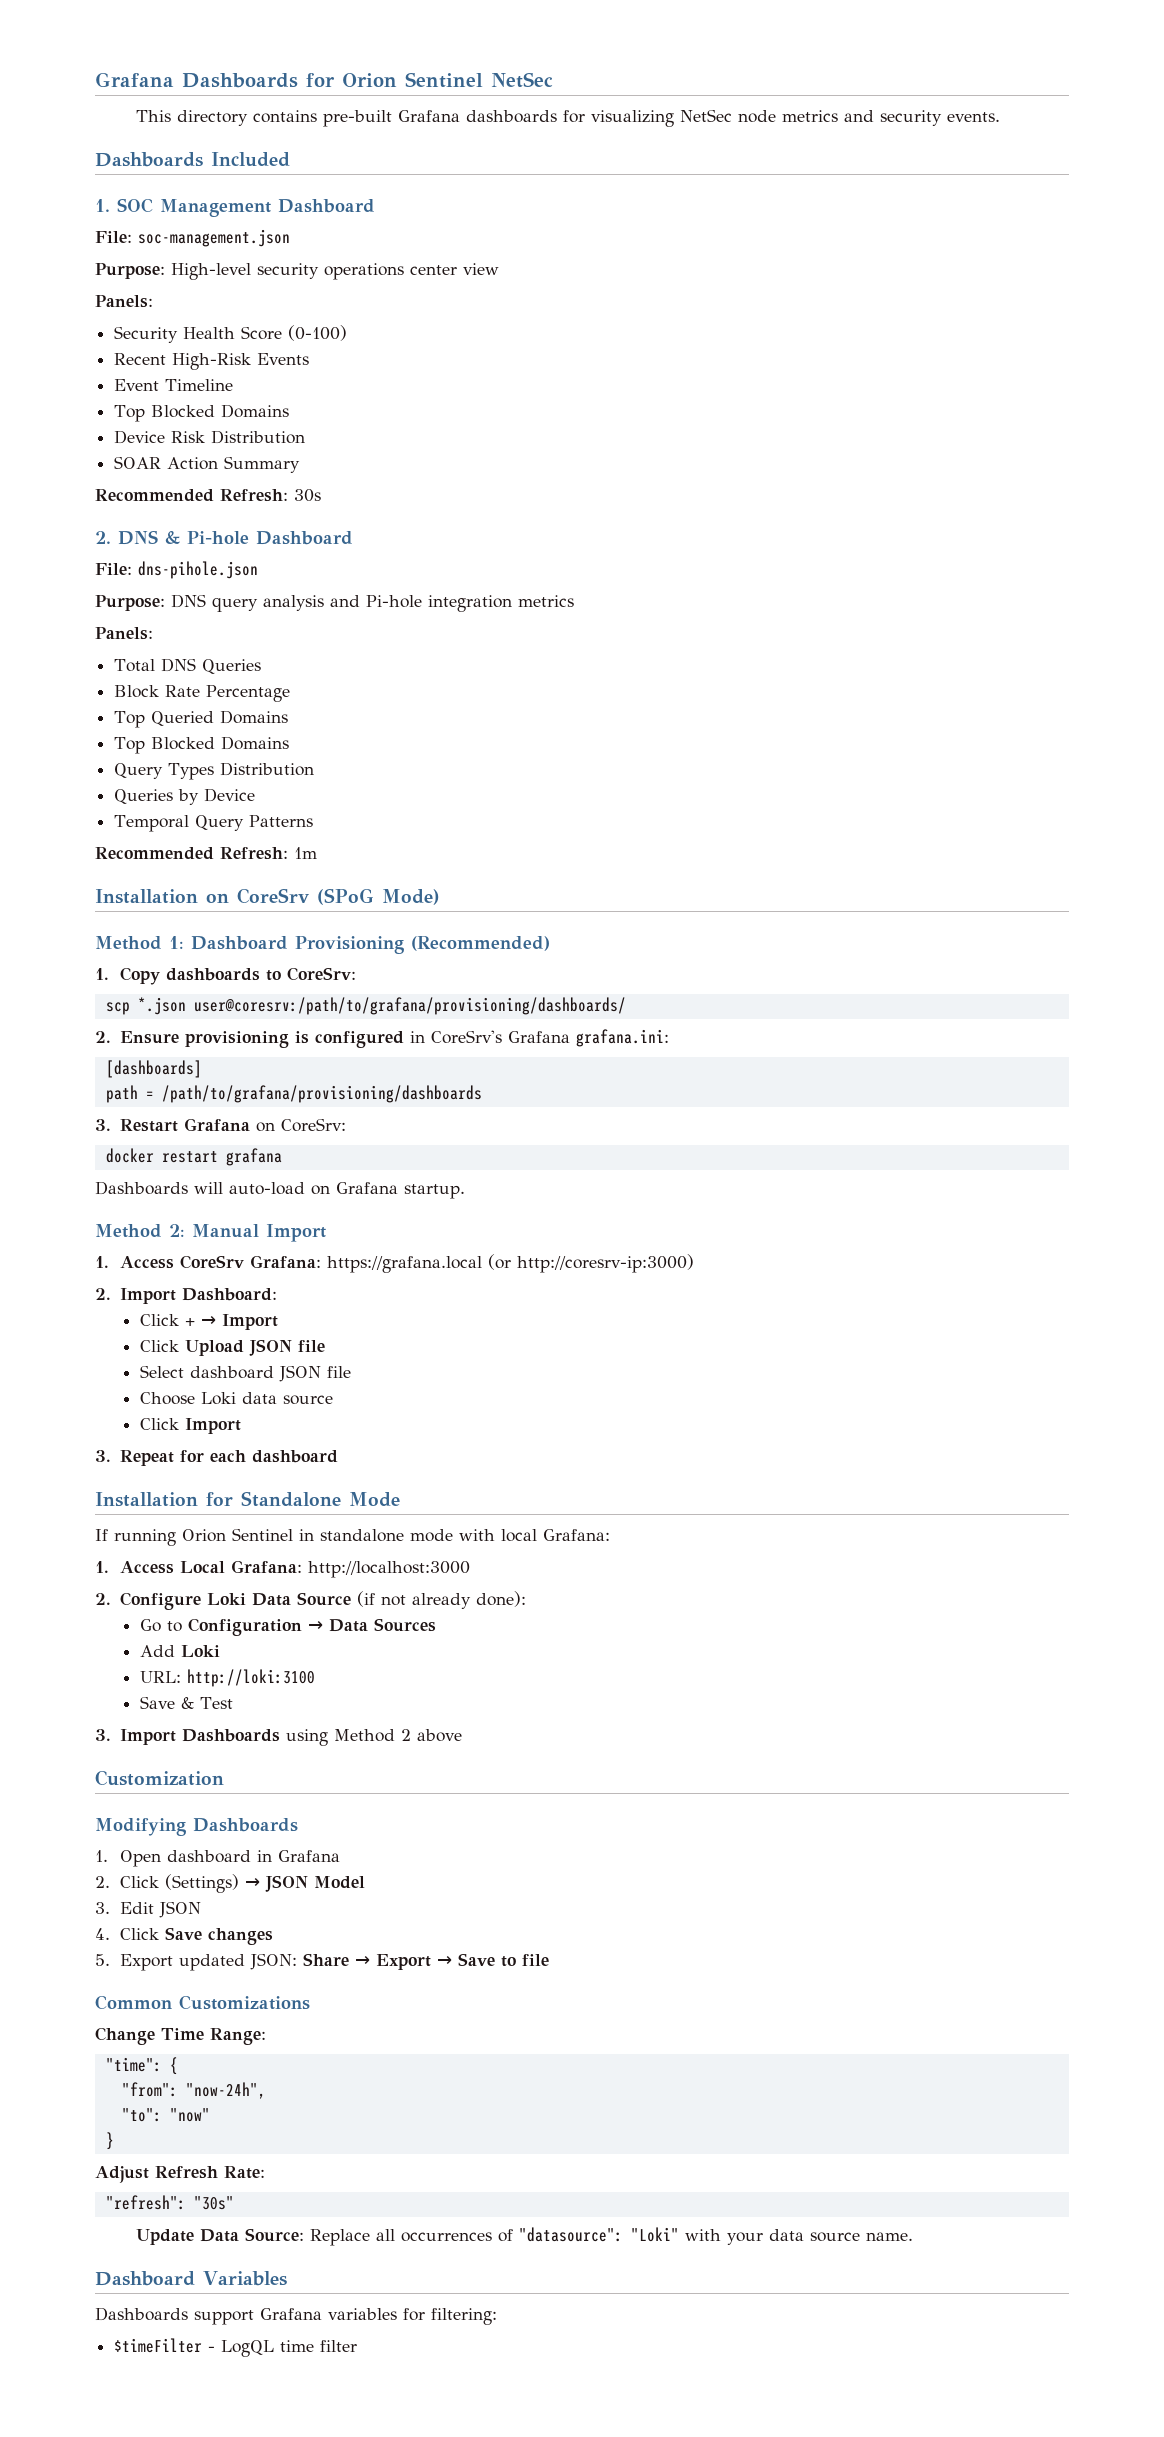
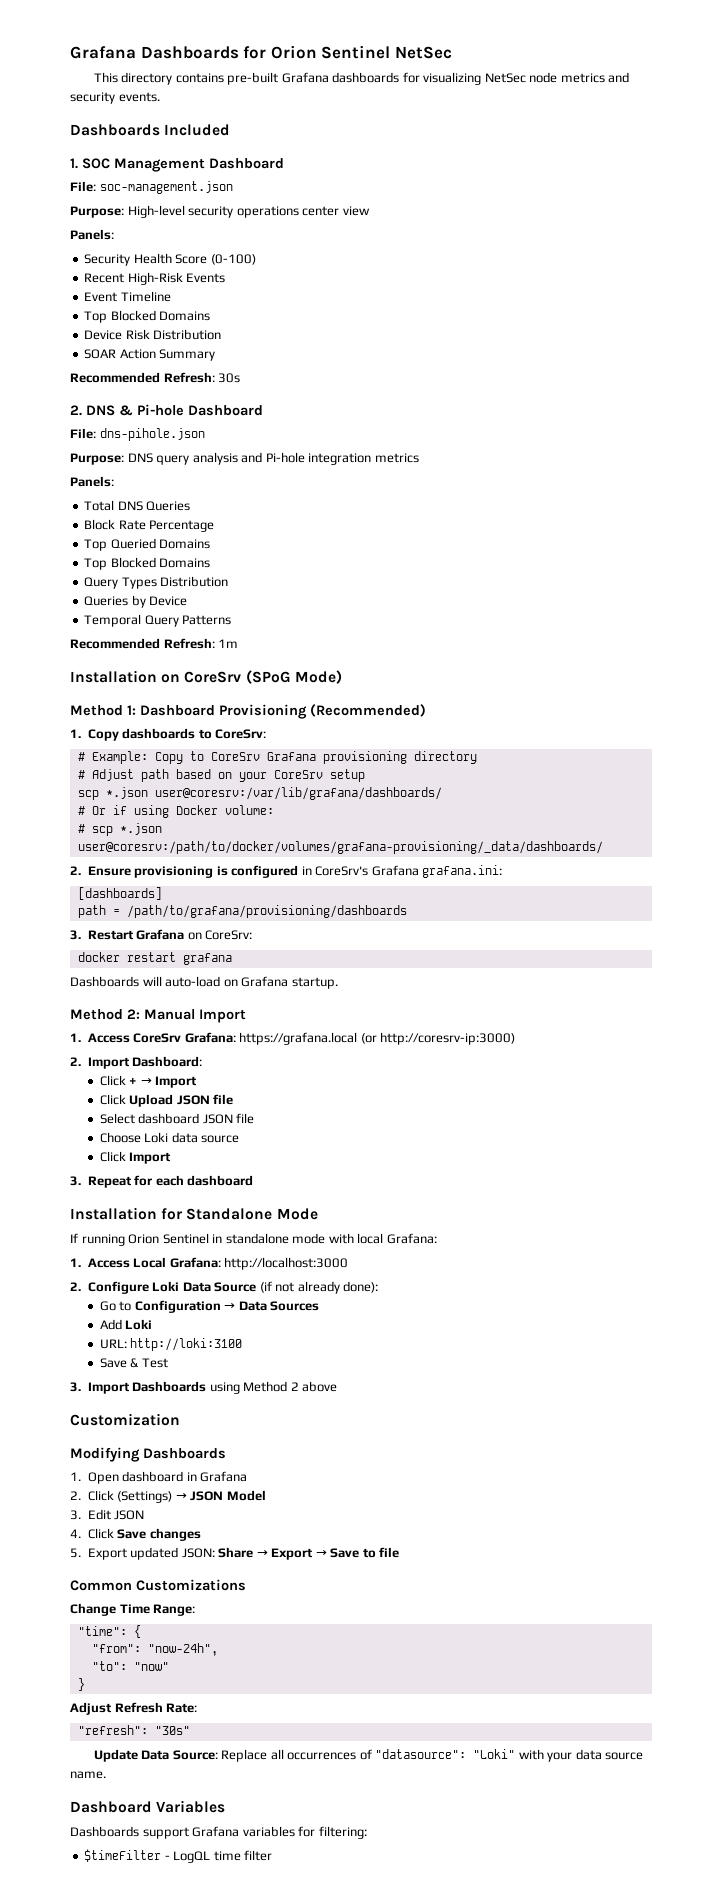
[105,997,626,1015] scp *.json user@coresrv:/path/to/grafana/provisioning/dashboards/ -> [77,751,477,764] [77,769,365,782] [77,787,442,800] [77,805,274,818] [77,823,162,836] [77,841,603,854] # Example: Copy to CoreSrv Grafana provisioning directory // # Adjust path based on your CoreSrv setup // scp *.json user@coresrv:/var/lib/grafana/dashboards/ // # Or if using Docker volume: // # scp *.json user@coresrv:/path/to/docker/volumes/grafana-provisioning/_data/dashboards/

